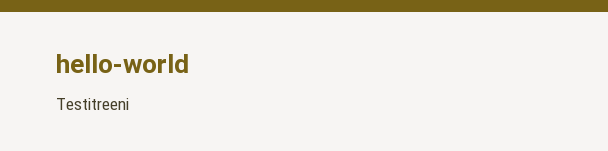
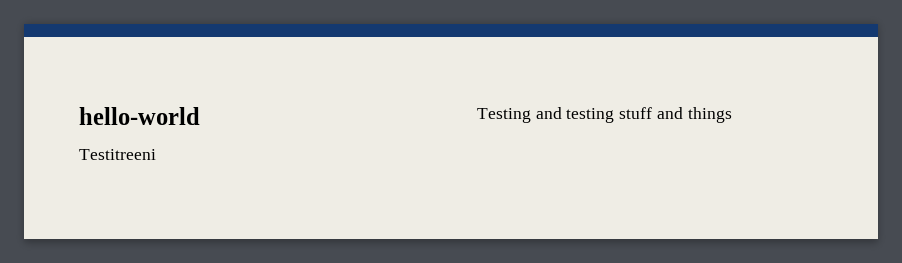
(129, 104) none -> [477,107,732,123] // Testing and testing stuff and things

